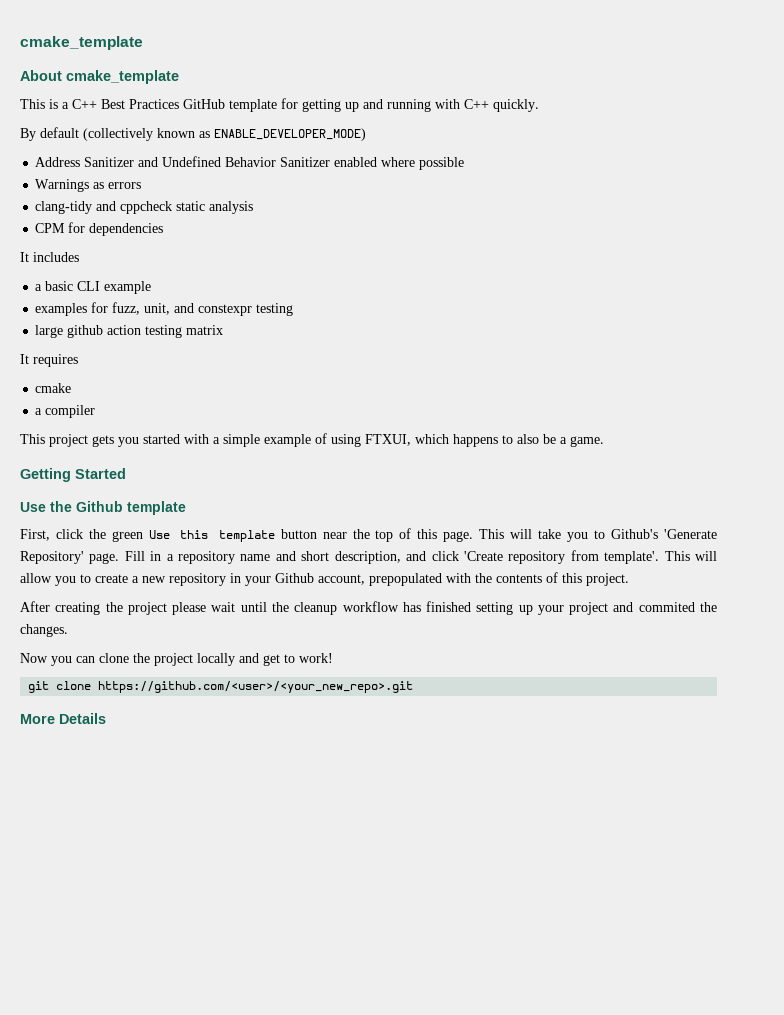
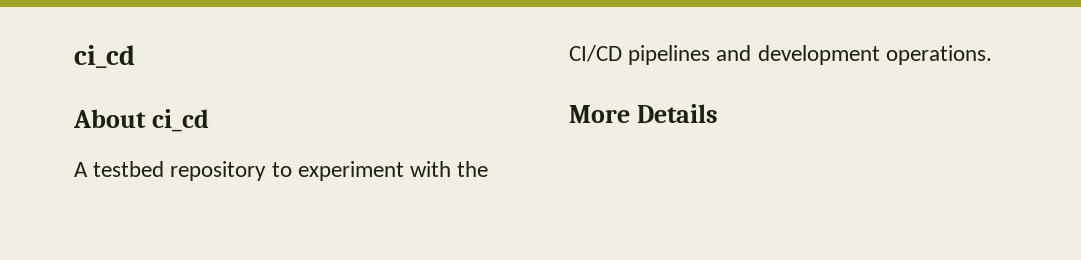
[20,36,143,50] cmake_template -> [74,45,135,68] ci_cd
[66,70,179,84] [20,98,539,112] [20,127,366,141] [35,156,465,170] [35,179,142,192] [35,201,254,214] [35,222,164,236] [20,252,79,262] [35,281,152,294] [35,302,294,316] [35,325,224,338] [20,354,78,367] [35,383,72,393] [35,405,96,418] [20,433,604,447] [20,468,126,482] [20,501,186,515] [20,528,718,542] [20,550,717,564] [20,572,629,586] [20,601,718,615] [20,624,68,637] [20,653,333,666] [28,681,414,693] cmake_template // This is a C++ Best Practices GitHub template for getting up and running with C++ quickly. // By default (collectively known as ENABLE_DEVELOPER_MODE) // Address Sanitizer and Undefined Behavior Sanitizer enabled where possible // Warnings as errors // clang-tidy and cppcheck static analysis // CPM for dependencies // It includes // a basic CLI example // examples for fuzz, unit, and constexpr testing // large github action testing matrix // It requires // cmake // a compiler // This project gets you started with a simple example of using FTXUI, which happens to also be a game. // Getting Started // Use the Github template // First, click the green Use this template button near the top of this page. This will take you to Github's 'Generate Repository' page. Fill in a repository name and short description, and click 'Create repository from template'. This will allow you to create a new repository in your Github account, prepopulated with the contents of this project. // After creating the project please wait until the cleanup workflow has finished setting up your project and commited the changes. // Now you can clone the project locally and get to work! // git clone https://github.com/<user>/<your_new_repo>.git -> [151,109,209,132] [74,161,489,181] [569,45,992,65] ci_cd // A testbed repository to experiment with the CI/CD pipelines and development operations.

